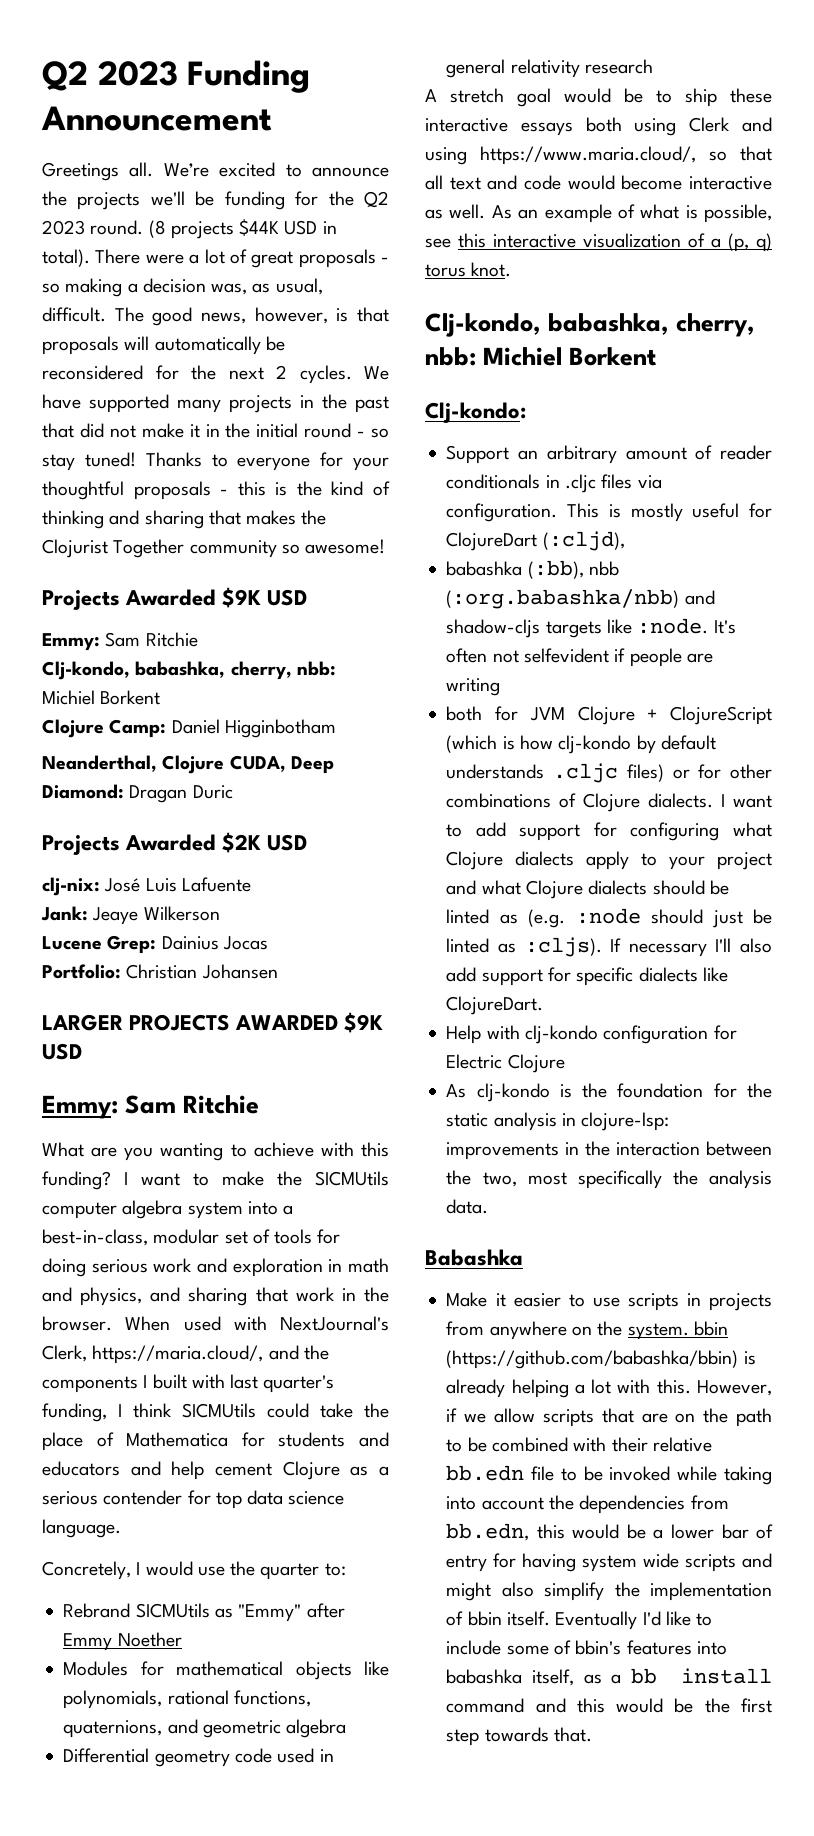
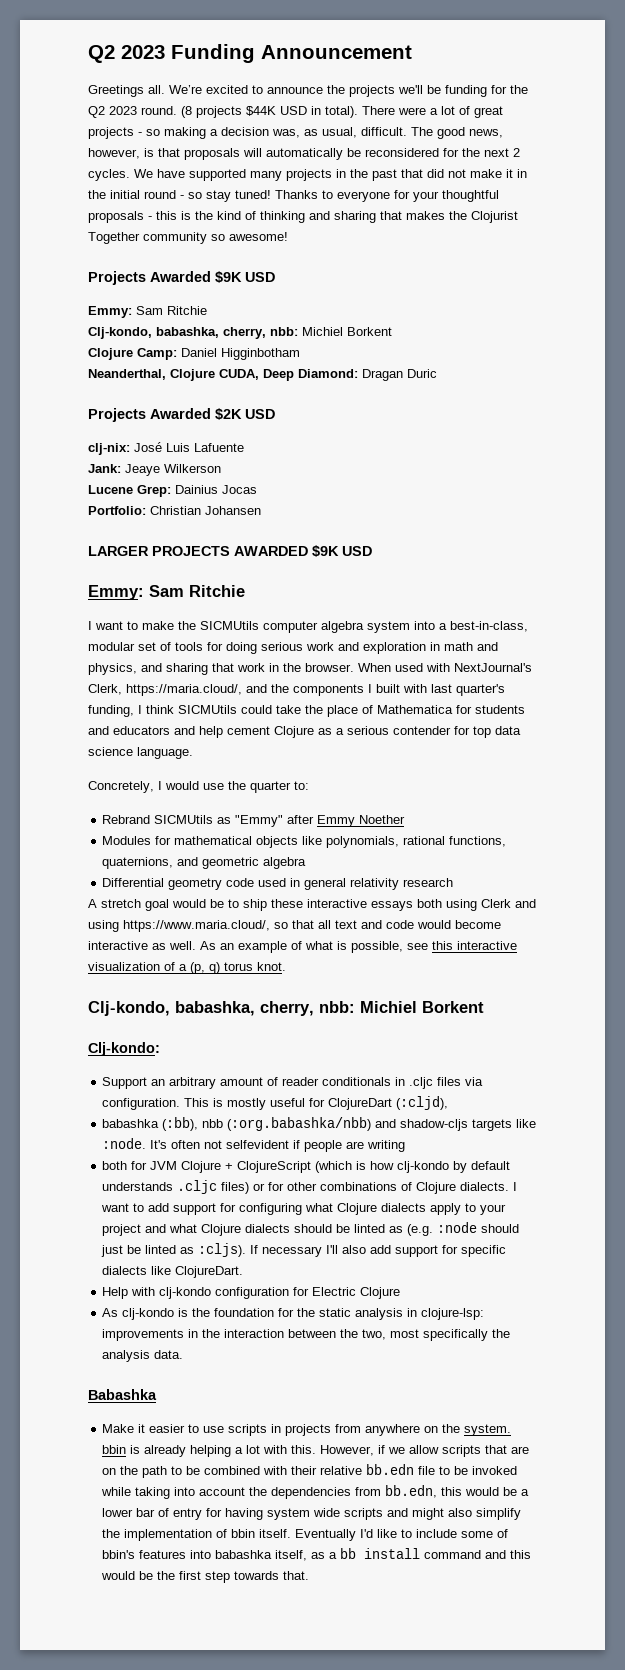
[298,249,376,268] proposals -> [88,127,134,139] projects
[42,1142,389,1161] [42,1171,111,1190] What are you wanting to achieve with this funding? -> (245, 591) none
[446,1350,739,1369] (https://github.com/babashka/bbin) -> (127, 1449) none

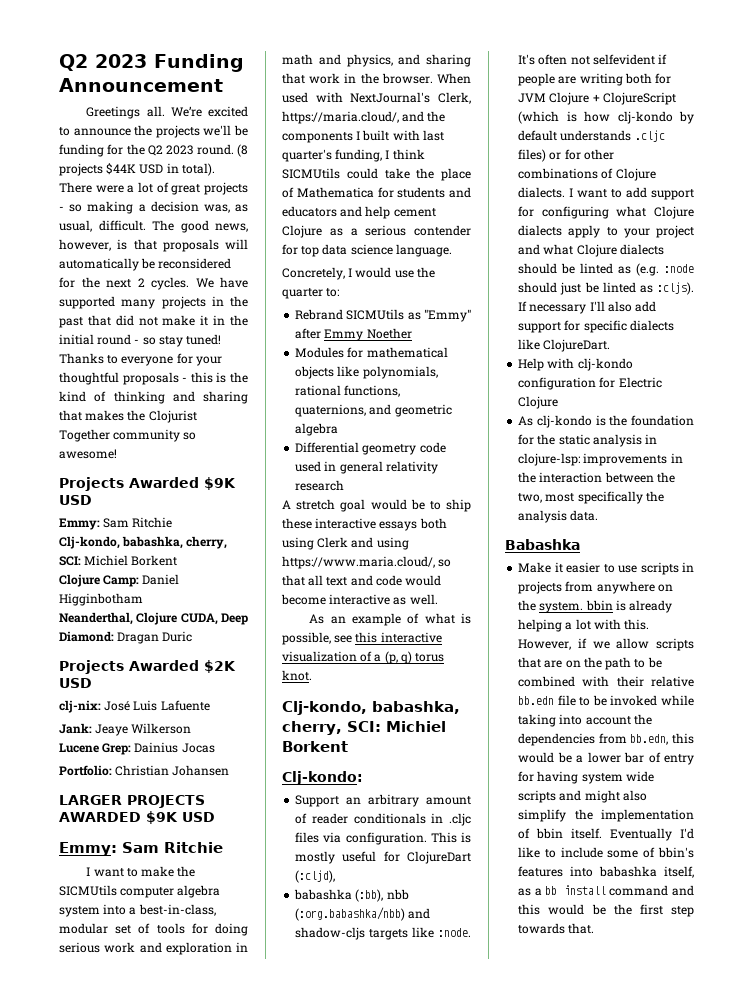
[270,327,298,336] nbb: -> [59,556,81,566] SCI:
(196, 945) none -> (438, 599) //
[319,1001,355,1013] nbb: -> [346,721,381,732] SCI:
(406, 1146) // -> (623, 79) none

